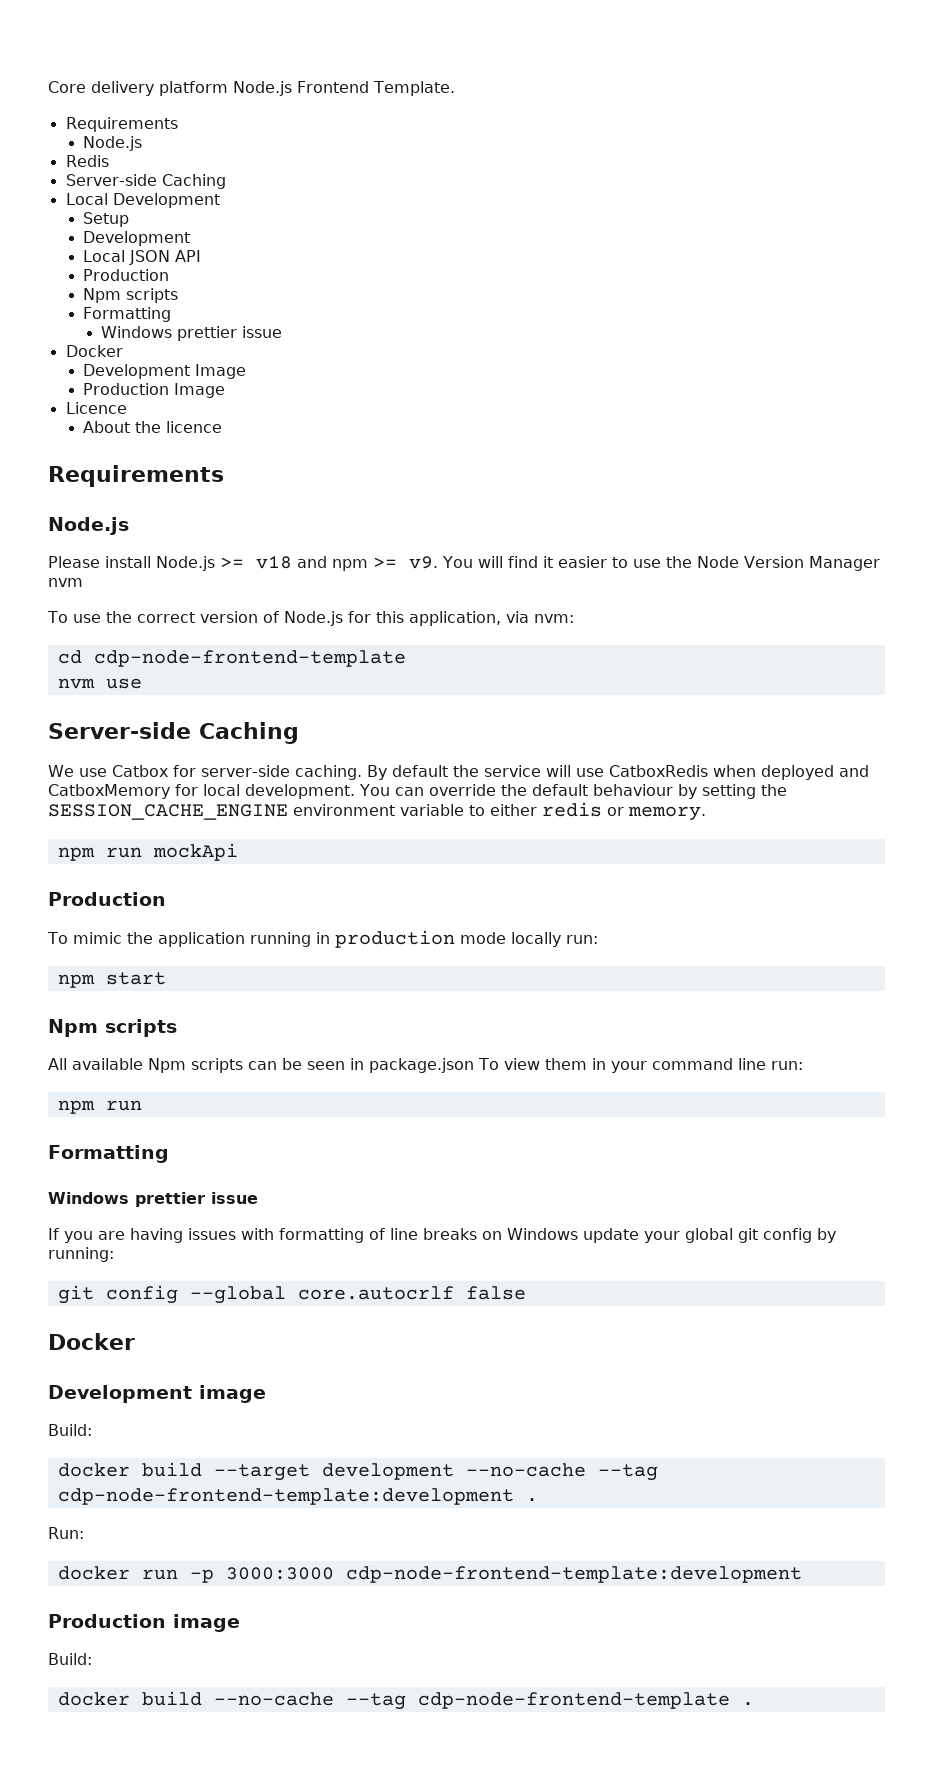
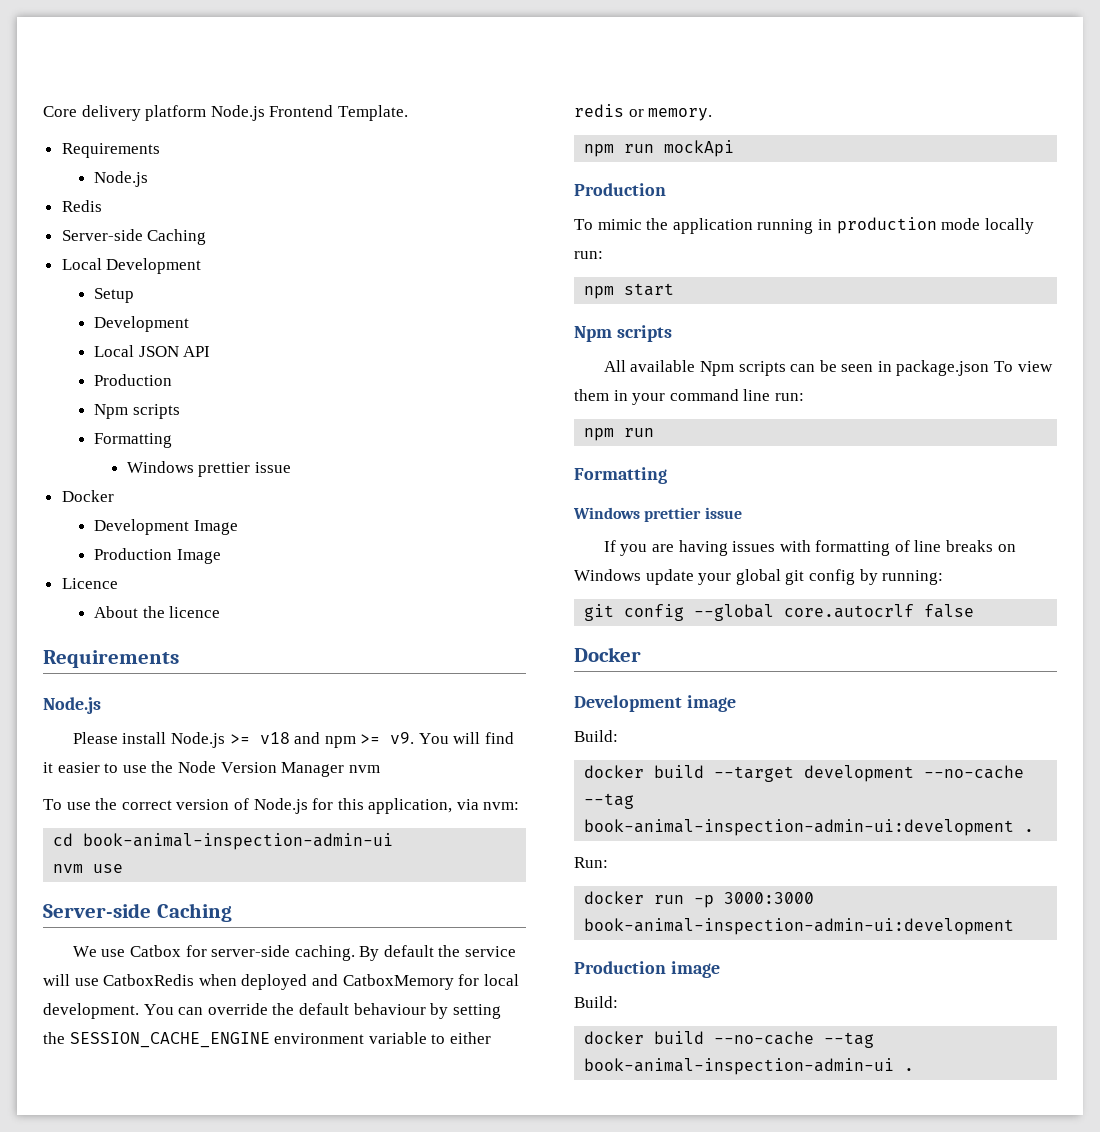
[93,650,406,667] cdp-node-frontend-template -> [83,833,394,850] book-animal-inspection-admin-ui
[57,1488,514,1505] cdp-node-frontend-template:development -> [584,819,1015,836] book-animal-inspection-admin-ui:development
[345,1566,802,1583] cdp-node-frontend-template:development -> [584,918,1015,935] book-animal-inspection-admin-ui:development
[417,1692,730,1709] cdp-node-frontend-template -> [584,1058,895,1075] book-animal-inspection-admin-ui

